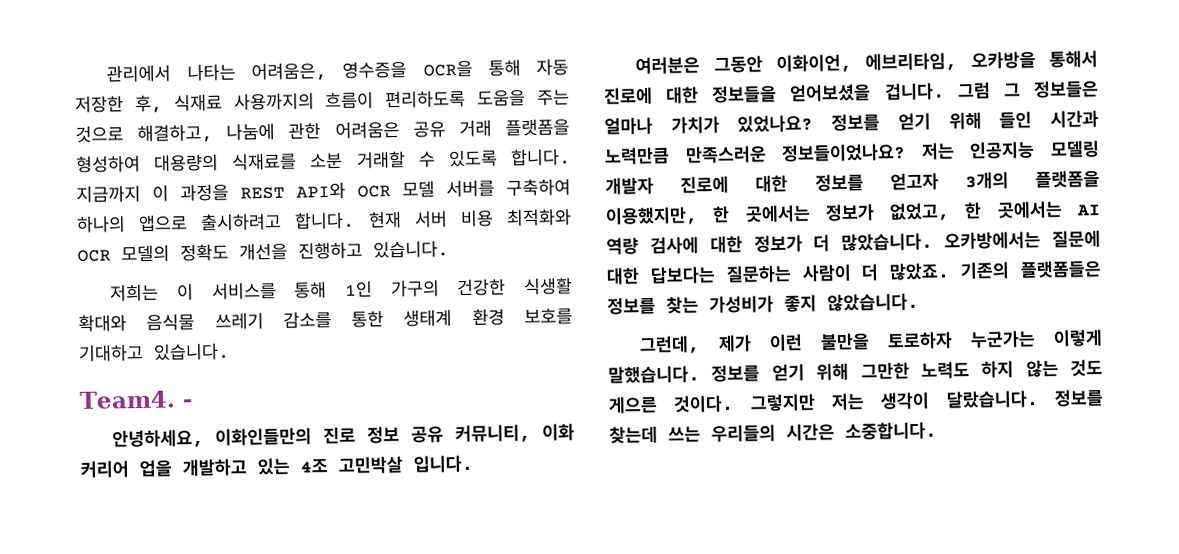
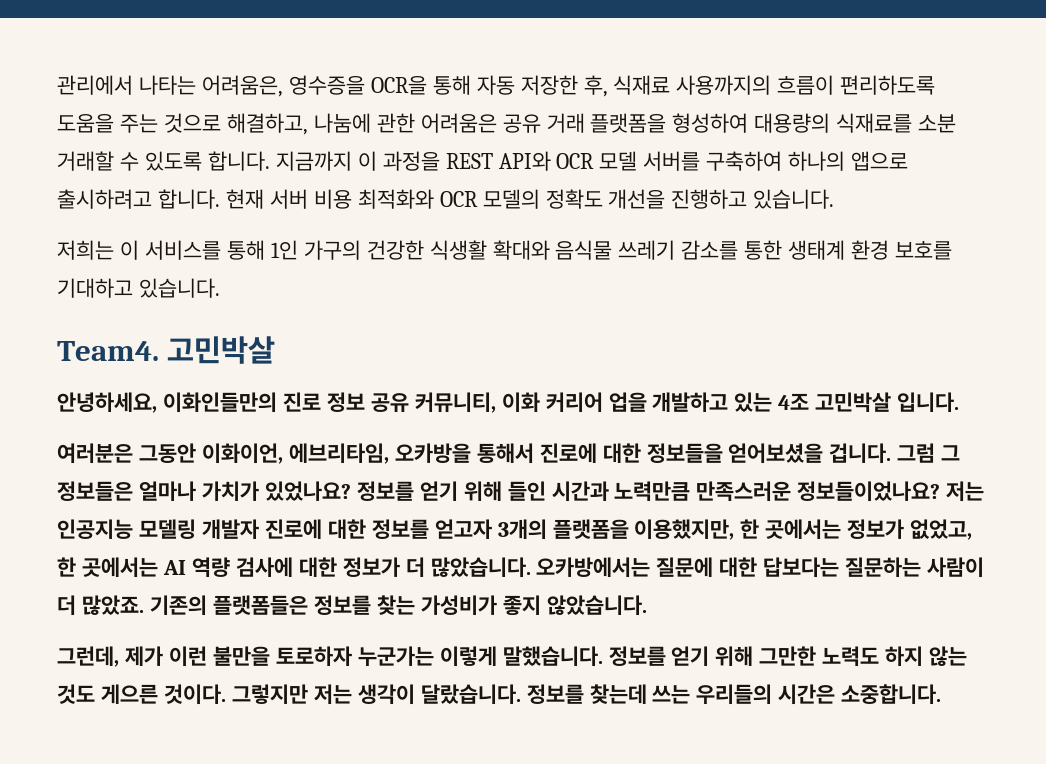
[181,399,193,408] - -> [167,336,276,364] 고민박살

